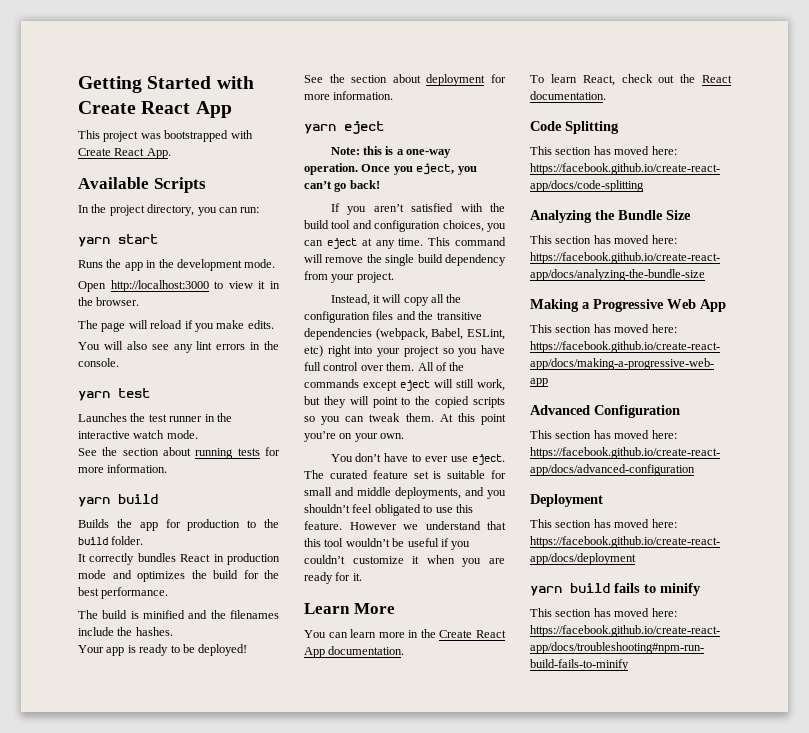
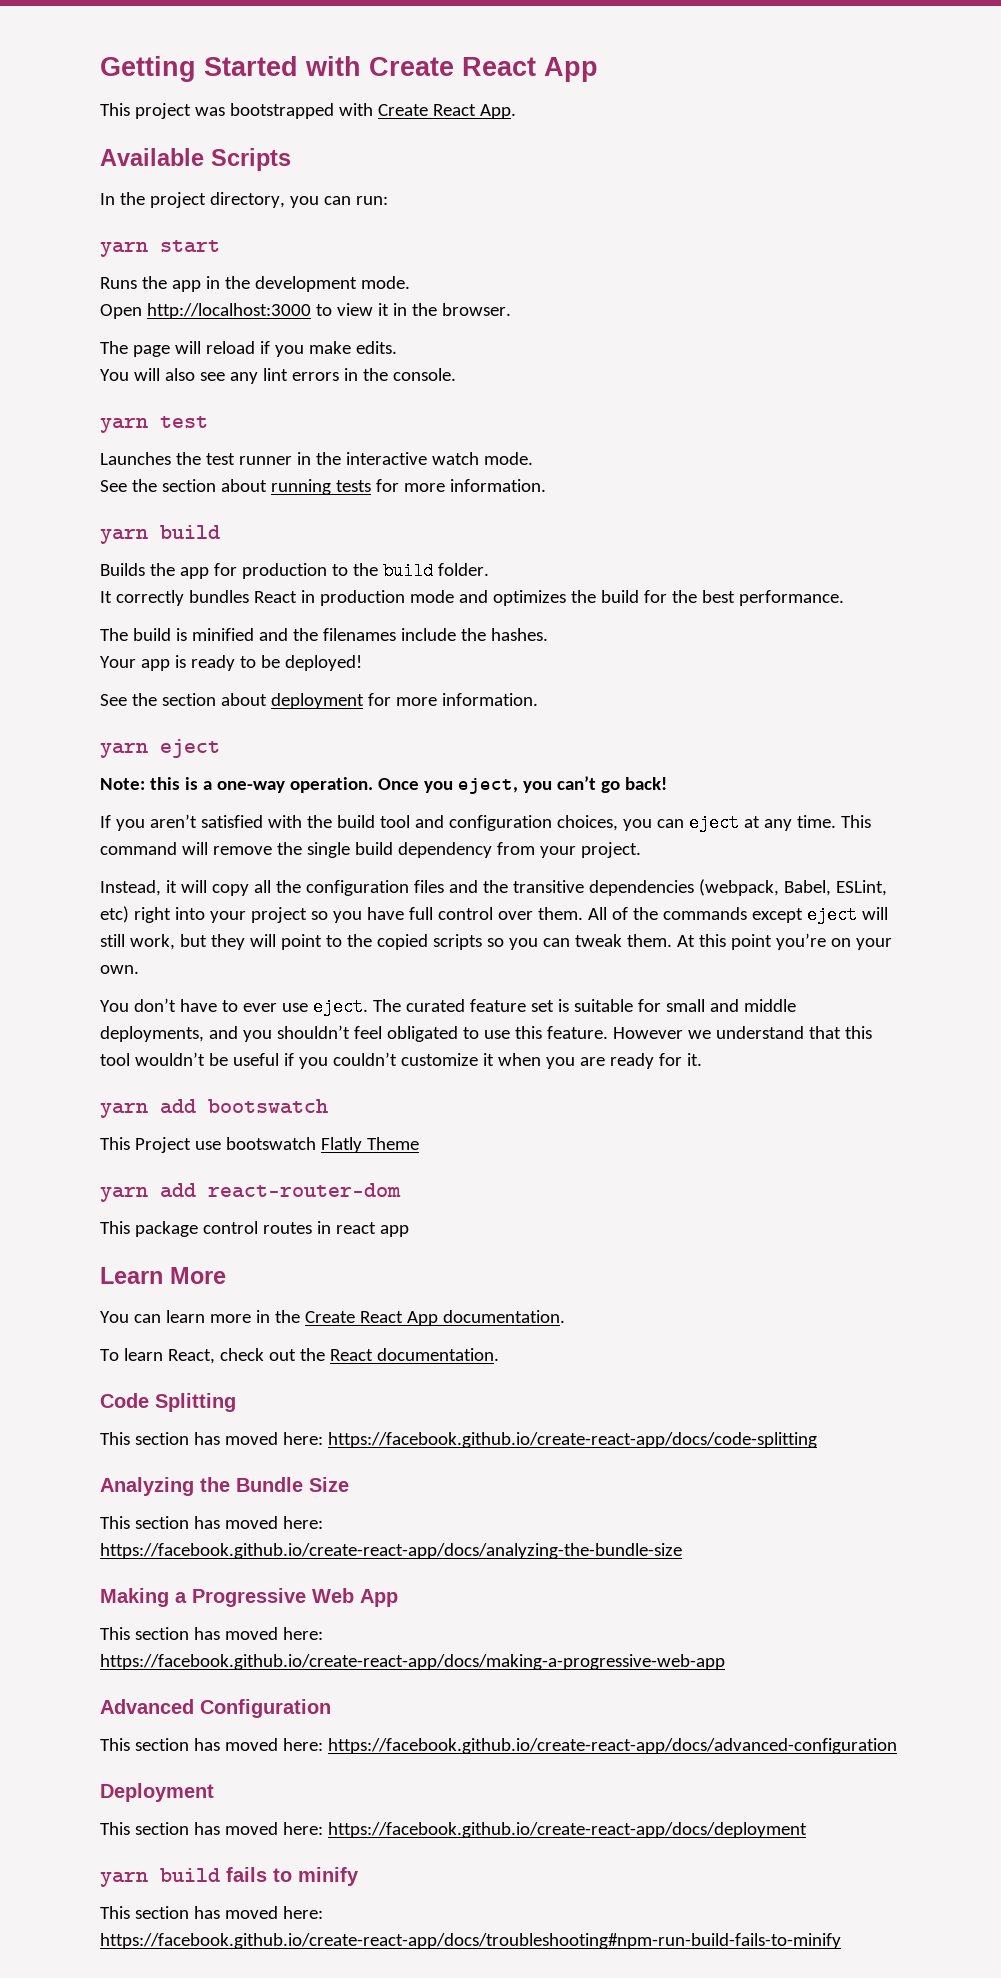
(362, 577) none -> [100,1099,328,1118] [100,1137,419,1153] [100,1183,401,1202] [100,1221,409,1237] // yarn add bootswatch // This Project use bootswatch Flatly Theme // yarn add react-router-dom // This package control routes in react app

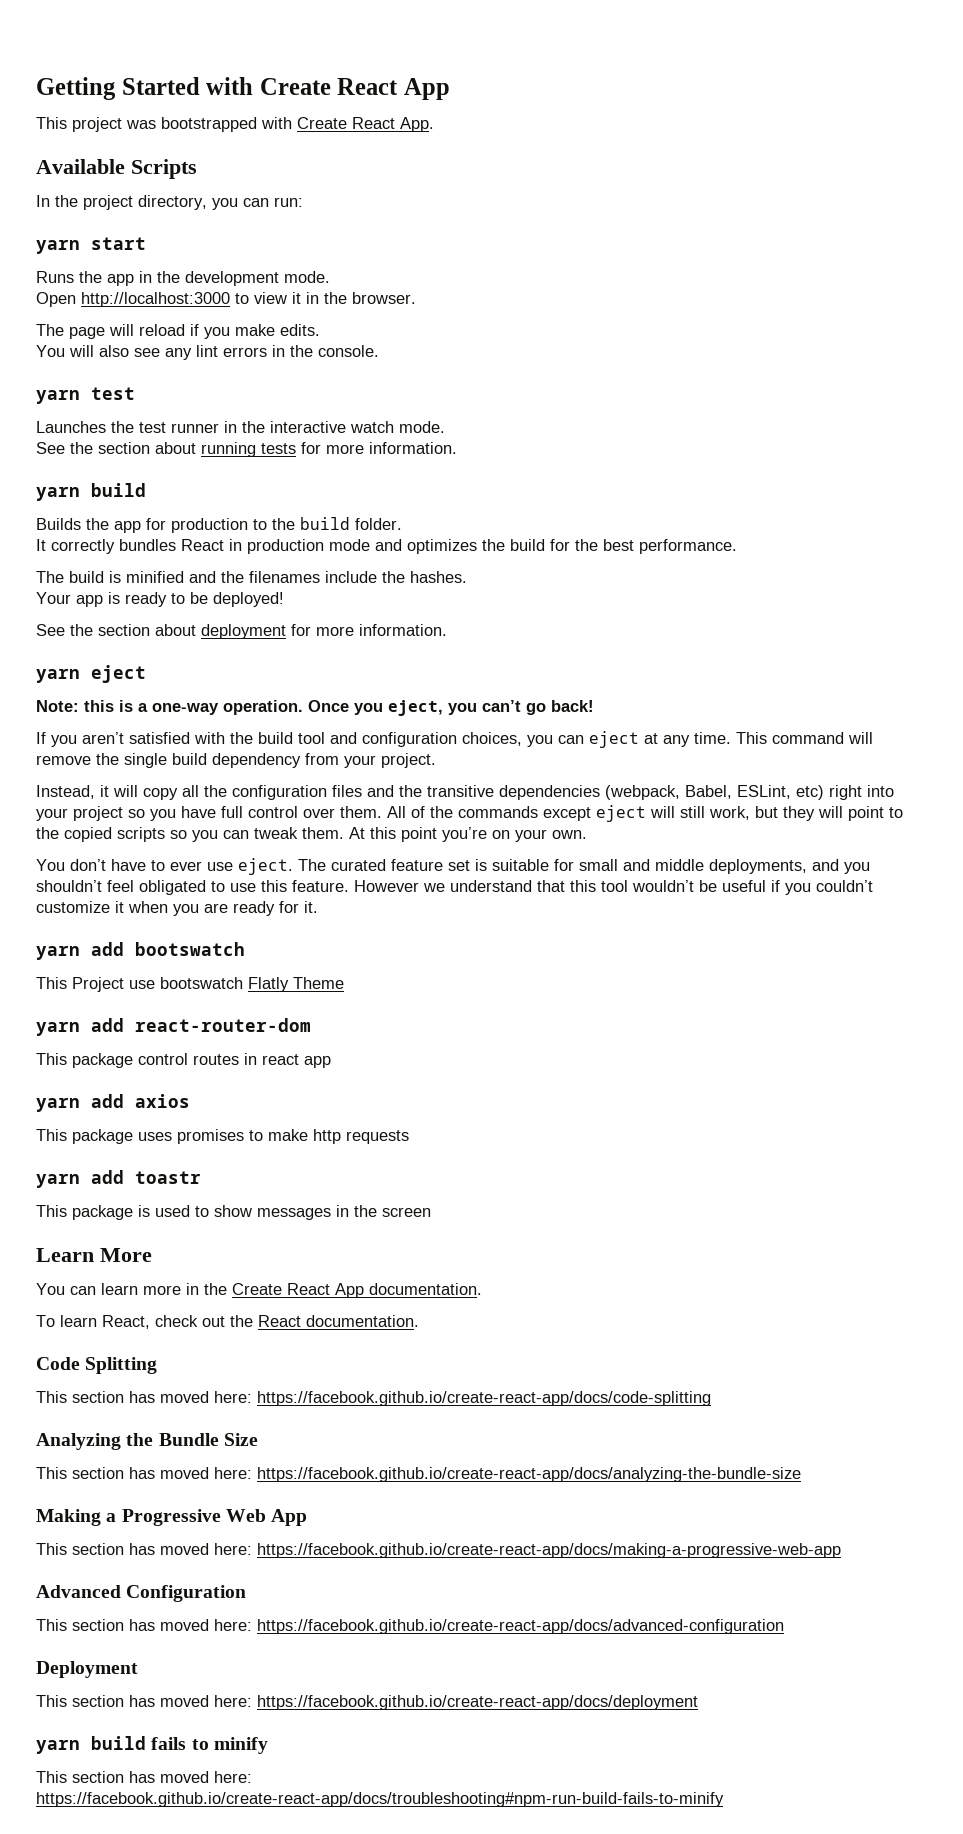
(409, 1231) none -> [36,1094,190,1112] [36,1129,409,1144] [36,1170,201,1188] [36,1205,431,1220] // yarn add axios // This package uses promises to make http requests // yarn add toastr // This package is used to show messages in the screen

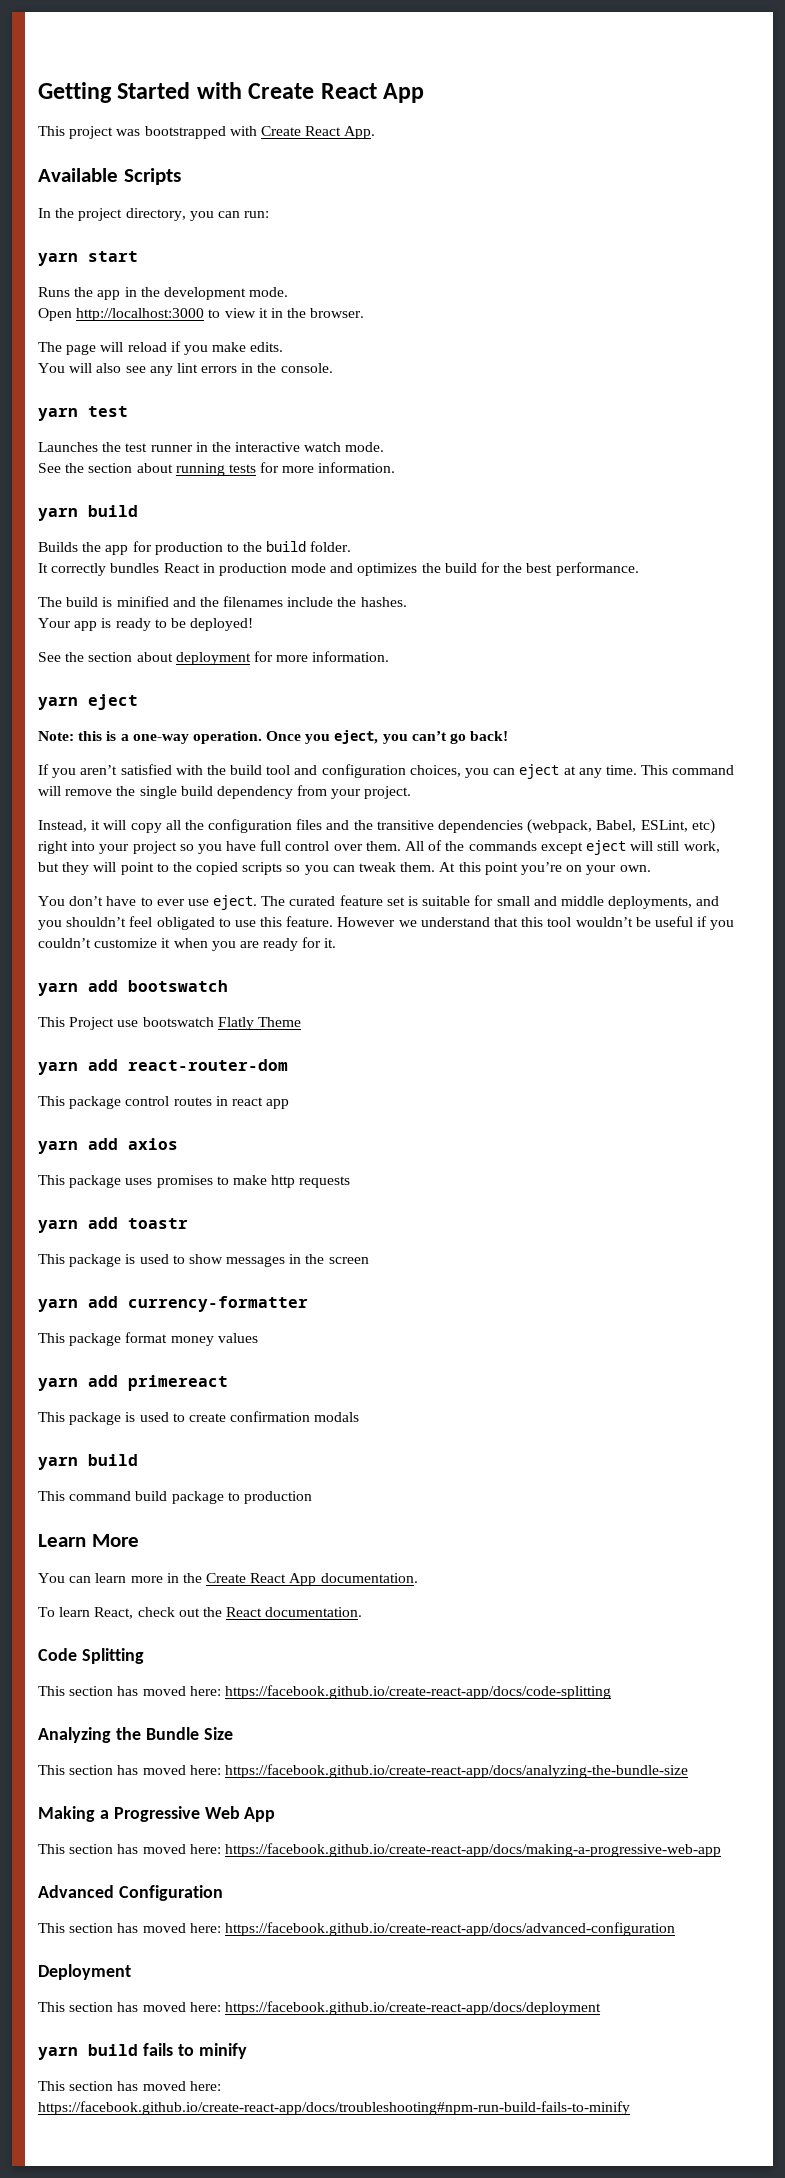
(431, 1212) none -> [38,1296,308,1312] [38,1332,258,1346] [38,1375,228,1391] [38,1411,360,1425] [38,1454,138,1470] [38,1491,312,1504] // yarn add currency-formatter // This package format money values // yarn add primereact // This package is used to create confirmation modals // yarn build // This command build package to production

